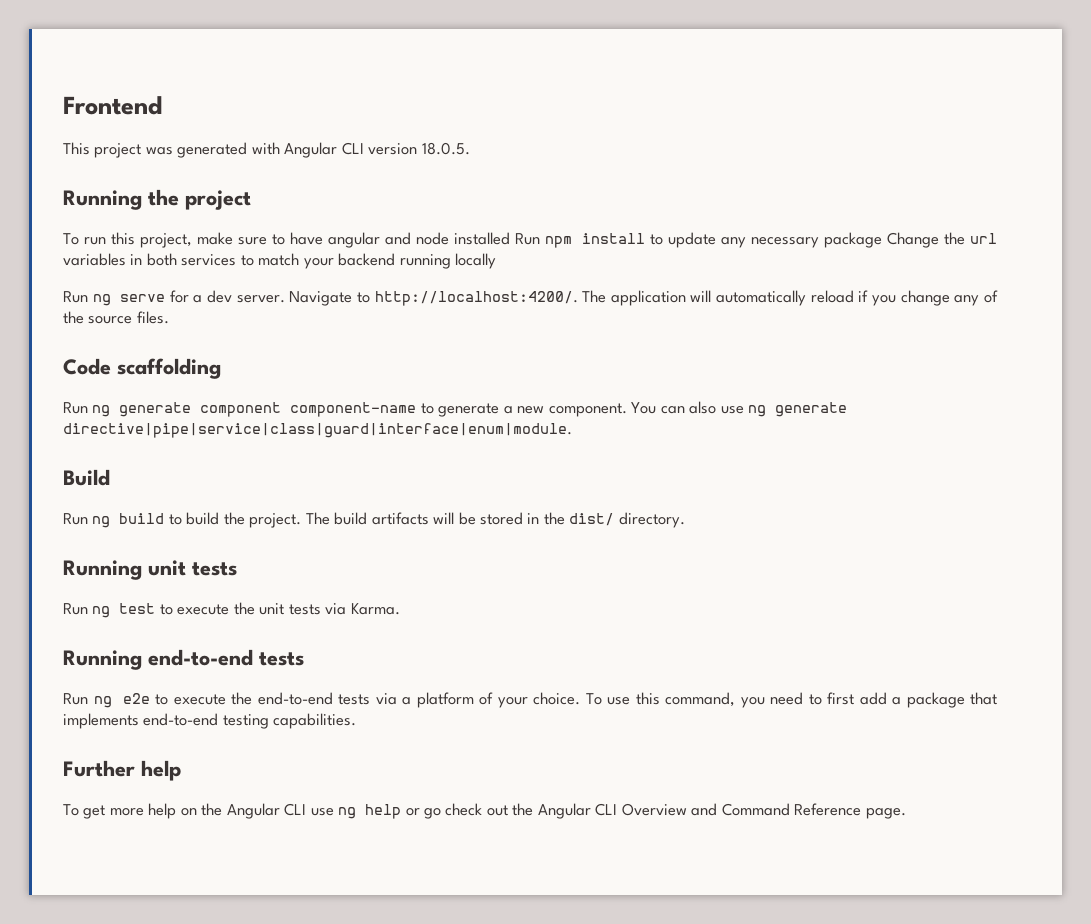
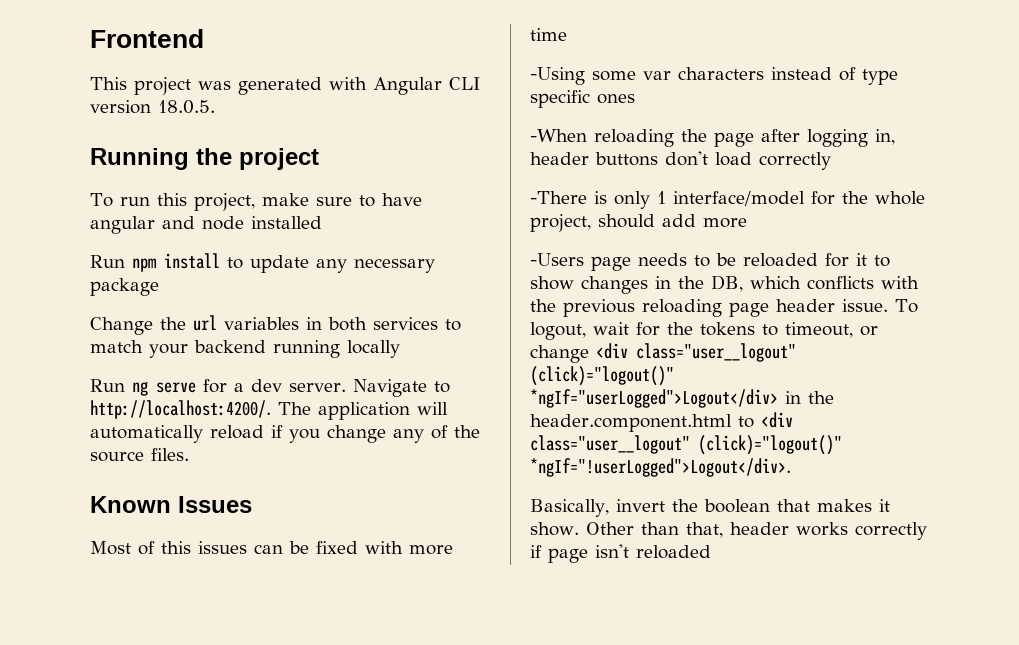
(510, 238) none -> (322, 222) //
(883, 240) none -> (159, 287) //
[63,358,221,379] [63,401,848,417] [63,423,572,438] [63,469,110,486] [63,512,685,528] [63,560,237,580] [63,602,400,618] [63,649,304,670] [63,692,998,708] [63,713,357,729] [63,760,181,781] [63,803,906,819] Code scaffolding // Run ng generate component component-name to generate a new component. You can also use ng generate directive|pipe|service|class|guard|interface|enum|module. // Build // Run ng build to build the project. The build artifacts will be stored in the dist/ directory. // Running unit tests // Run ng test to execute the unit tests via Karma. // Running end-to-end tests // Run ng e2e to execute the end-to-end tests via a platform of your choice. To use this command, you need to first add a package that implements end-to-end testing capabilities. // Further help // To get more help on the Angular CLI use ng help or go check out the Angular CLI Overview and Command Reference page. -> [90,496,252,513] [90,541,453,555] [530,28,567,41] [530,67,898,85] [530,90,635,108] [530,129,895,147] [530,151,831,170] [530,191,925,209] [530,214,747,232] [530,253,890,271] [530,275,919,294] [530,299,918,317] [530,322,878,340] [530,343,796,363] [530,366,674,386] [530,389,834,408] [530,412,793,432] [530,435,842,455] [530,458,791,477] [530,499,890,517] [530,522,927,540] [530,544,711,563] Known Issues // Most of this issues can be fixed with more time // -Using some var characters instead of type specific ones // -When reloading the page after logging in, header buttons don't load correctly // -There is only 1 interface/model for the whole project, should add more // -Users page needs to be reloaded for it to show changes in the DB, which conflicts with the previous reloading page header issue. To logout, wait for the tokens to timeout, or change <div class="user__logout" (click)="logout()" *ngIf="userLogged">Logout</div> in the header.component.html to <div class="user__logout" (click)="logout()" *ngIf="!userLogged">Logout</div>. // Basically, invert the boolean that makes it show. Other than that, header works correctly if page isn't reloaded

